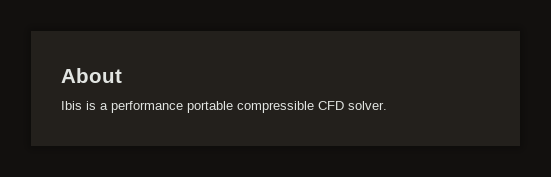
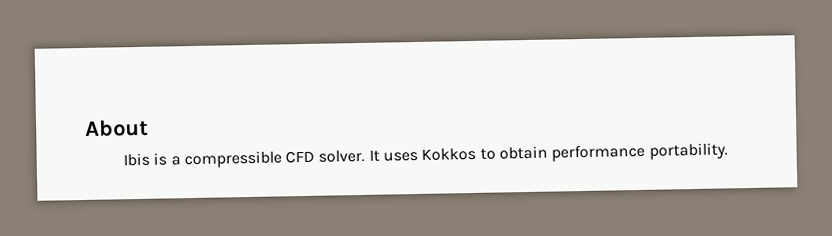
[111,101,233,113] performance portable -> (181, 161) none
(387, 105) none -> [368,142,728,162] It uses Kokkos to obtain performance portability.

